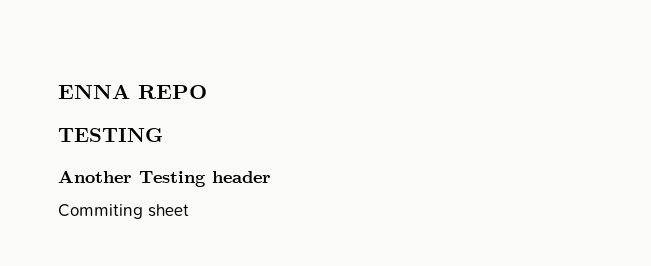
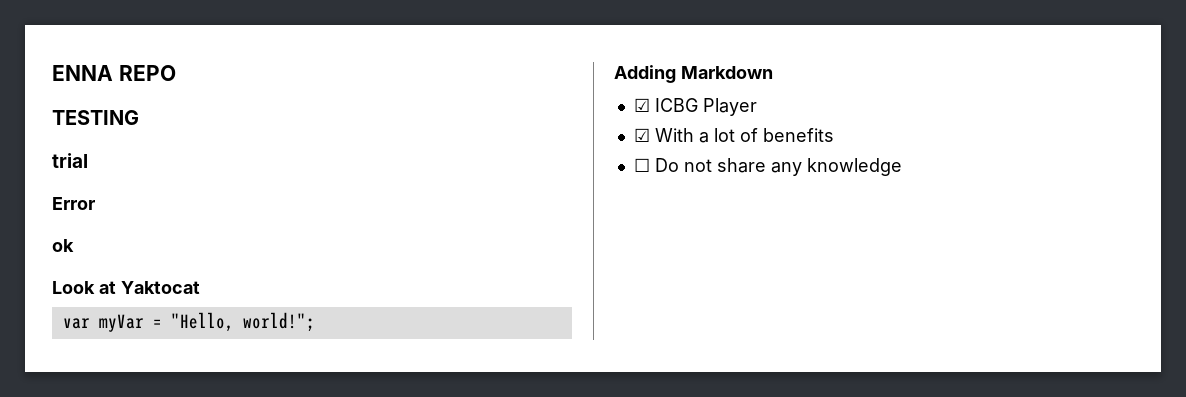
[58,170,271,187] [58,204,189,219] Another Testing header // Commiting sheet -> [52,153,88,168] [52,197,95,210] [52,239,74,252] [52,281,200,294] [62,312,315,332] [614,65,773,83] [633,98,757,116] [633,128,834,143] [633,158,902,176] trial // Error // ok // Look at Yaktocat // var myVar = "Hello, world!"; // Adding Markdown // ☑ ICBG Player // ☑ With a lot of benefits // ☐ Do not share any knowledge

